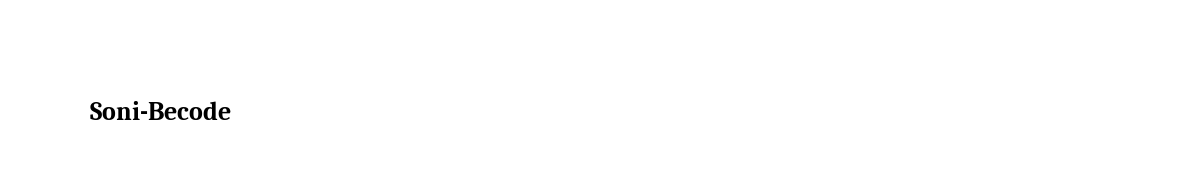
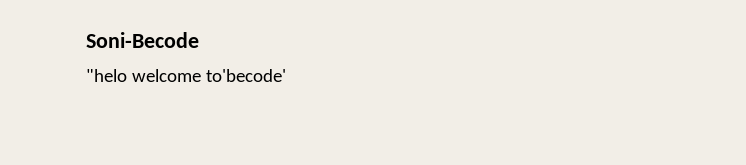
(231, 110) none -> [86,69,286,82] // "helo welcome to'becode'

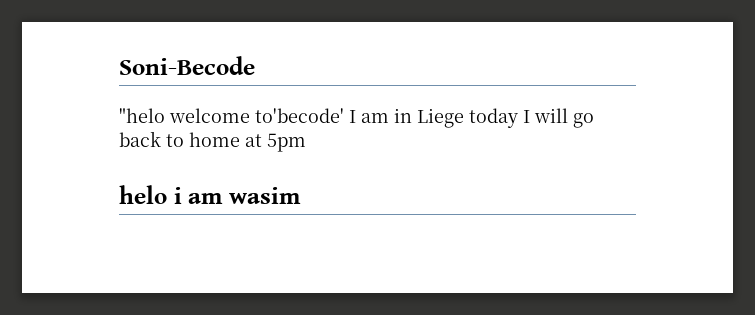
(286, 75) none -> [349,108,594,128] [119,131,306,152] [119,185,301,204] I am in Liege today I will go back to home at 5pm // helo i am wasim

